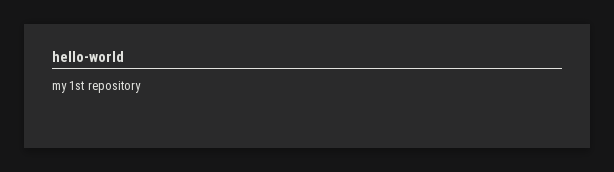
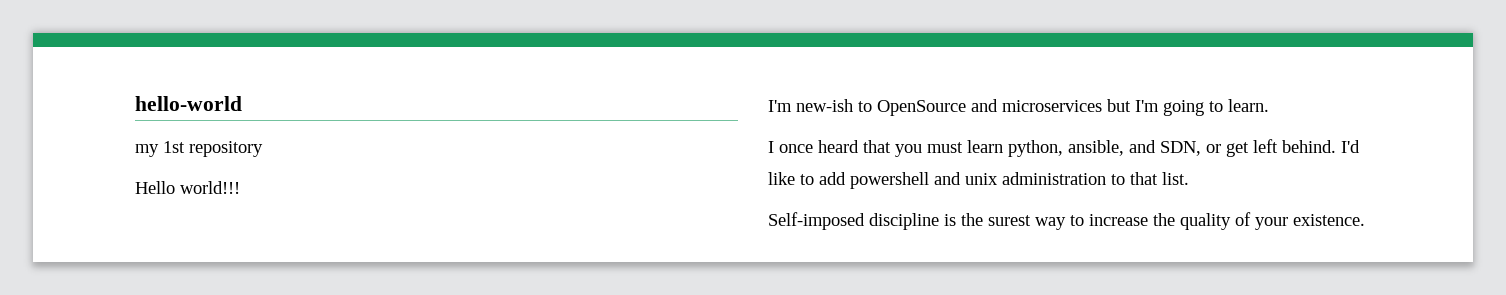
(141, 87) none -> [135,181,240,194] [768,99,1269,116] [768,139,1360,157] [768,172,1189,189] [768,212,1365,230] // Hello world!!! // I'm new-ish to OpenSource and microservices but I'm going to learn. // I once heard that you must learn python, ansible, and SDN, or get left behind. I'd like to add powershell and unix administration to that list. // Self-imposed discipline is the surest way to increase the quality of your existence.

